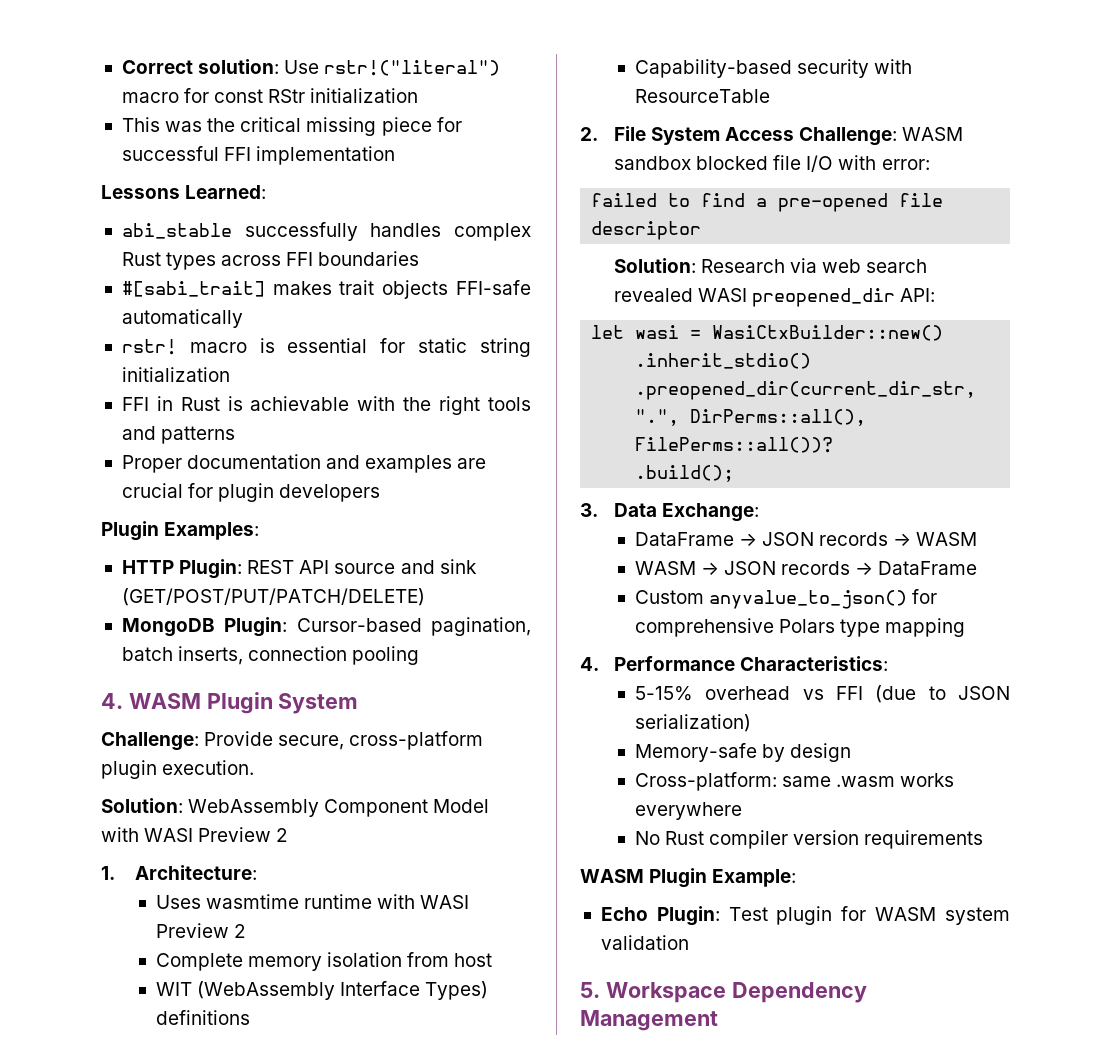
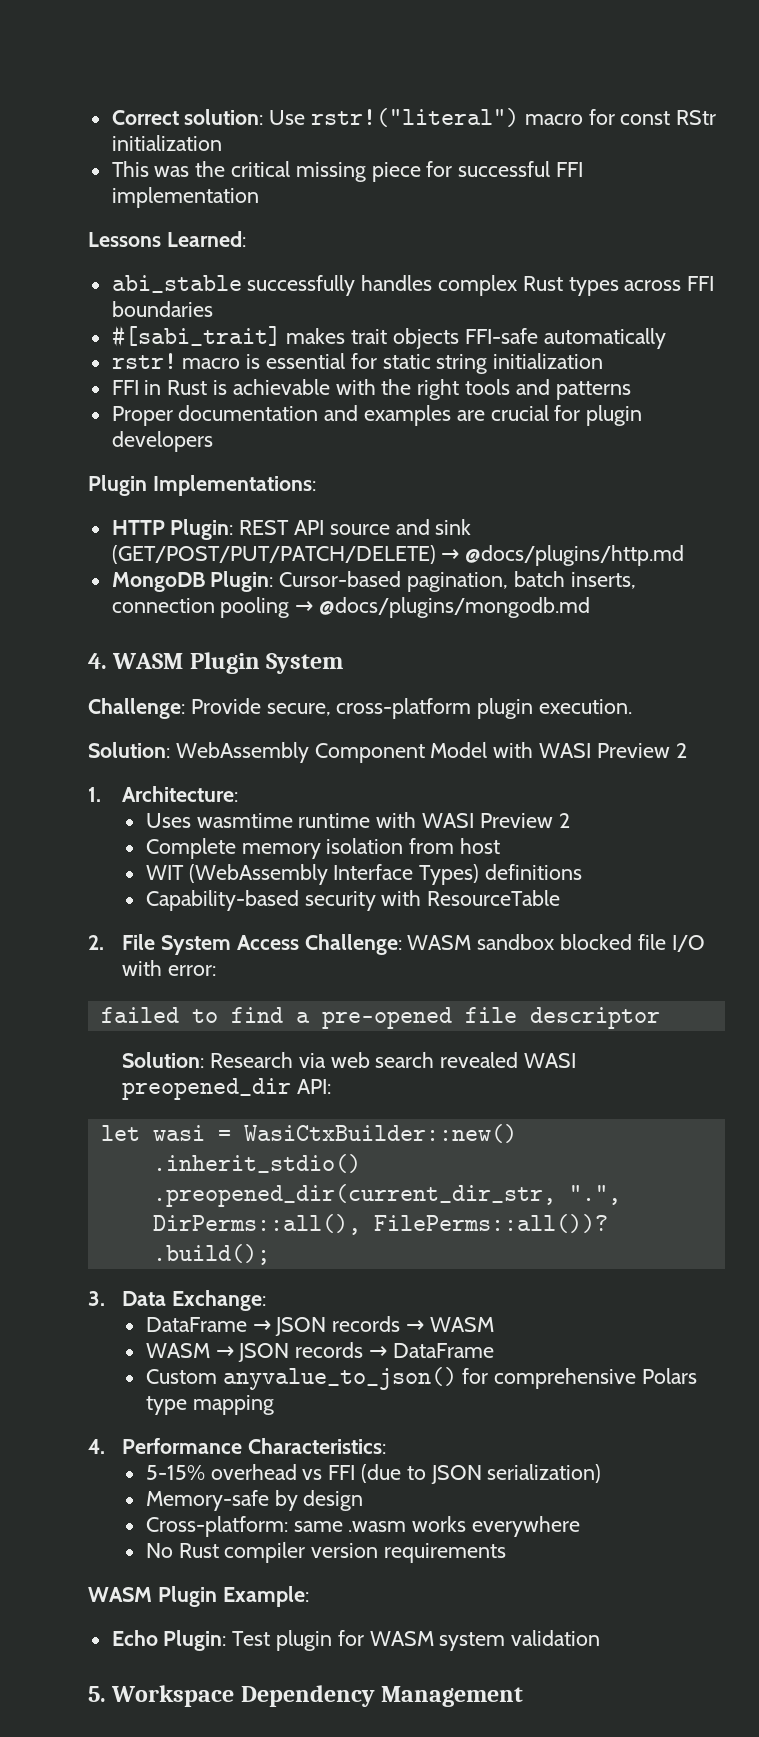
[164,522,260,540] Examples: -> [152,475,316,496] Implementations:
(425, 597) none -> [441,545,685,566] → @docs/plugins/http.md
(420, 655) none -> [295,597,591,618] → @docs/plugins/mongodb.md

